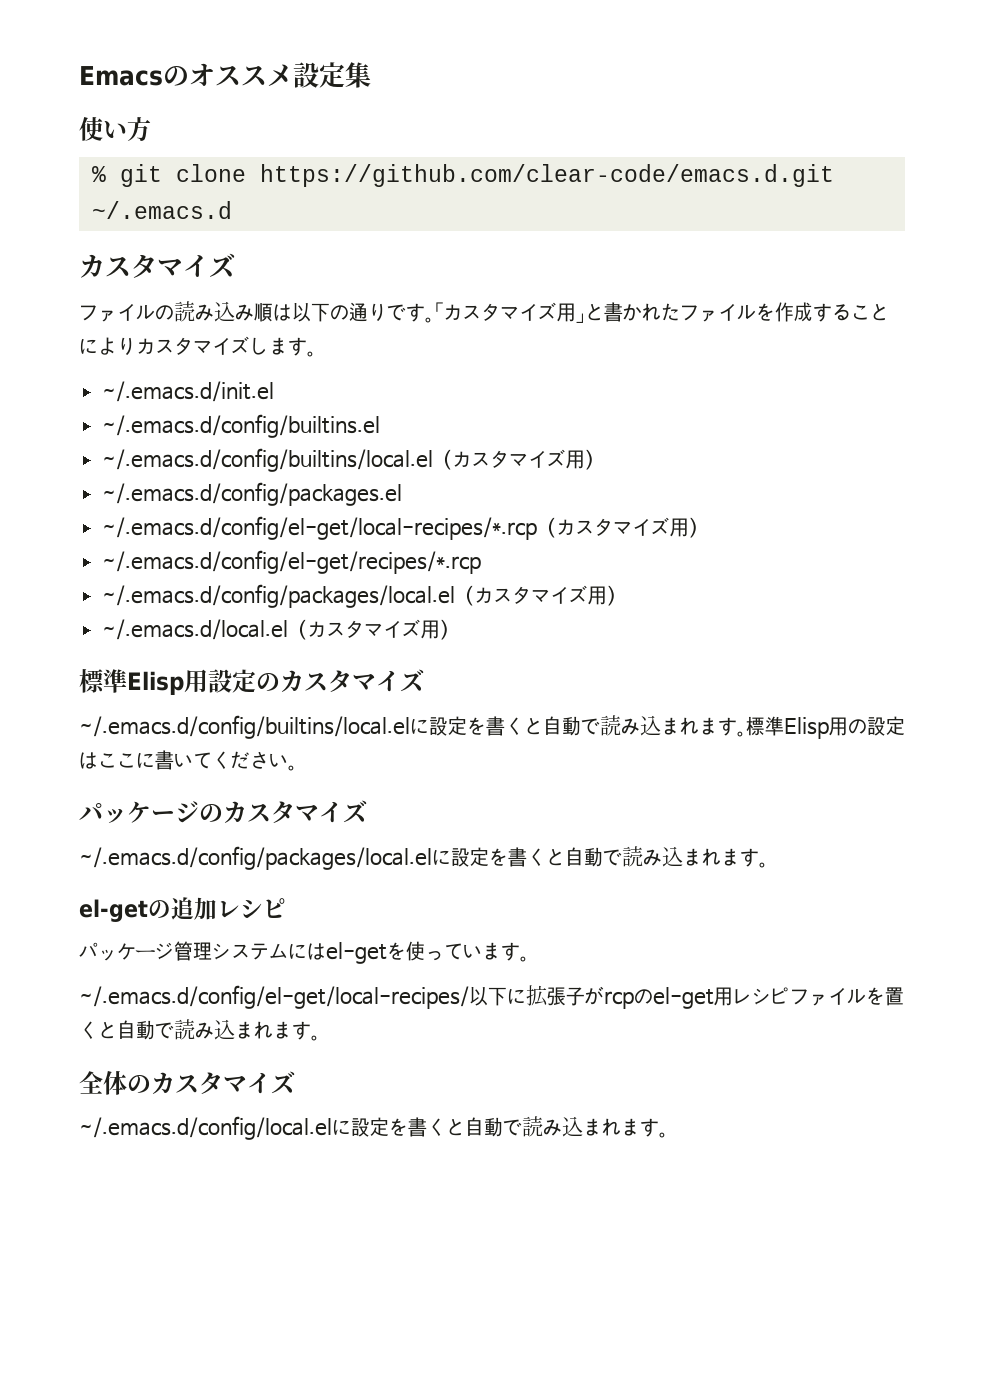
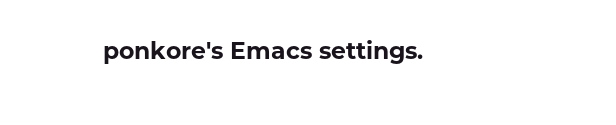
[79,62,371,88] [79,116,151,142] [91,164,834,187] [91,201,232,219] [79,253,235,278] [79,301,889,323] [79,336,316,357] [102,381,275,402] [102,414,381,438] [102,448,605,472] [102,482,403,506] [102,516,709,540] [102,550,482,574] [102,584,627,608] [102,619,460,640] [79,669,424,695] [79,715,905,739] [79,750,297,771] [79,800,367,824] [79,846,768,870] [79,897,286,922] [79,941,529,964] [79,985,904,1009] [79,1019,320,1041] [79,1070,295,1095] [79,1116,668,1140] Emacsのオススメ設定集 // 使い方 // % git clone https://github.com/clear-code/emacs.d.git ~/.emacs.d // カスタマイズ // ファイルの読み込み順は以下の通りです。「カスタマイズ用」と書かれたファイルを作成することによりカスタマイズします。 // ~/.emacs.d/init.el // ~/.emacs.d/config/builtins.el // ~/.emacs.d/config/builtins/local.el（カスタマイズ用） // ~/.emacs.d/config/packages.el // ~/.emacs.d/config/el-get/local-recipes/*.rcp（カスタマイズ用） // ~/.emacs.d/config/el-get/recipes/*.rcp // ~/.emacs.d/config/packages/local.el（カスタマイズ用） // ~/.emacs.d/local.el（カスタマイズ用） // 標準Elisp用設定のカスタマイズ // ~/.emacs.d/config/builtins/local.elに設定を書くと自動で読み込まれます。標準Elisp用の設定はここに書いてください。 // パッケージのカスタマイズ // ~/.emacs.d/config/packages/local.elに設定を書くと自動で読み込まれます。 // el-getの追加レシピ // パッケージ管理システムにはel-getを使っています。 // ~/.emacs.d/config/el-get/local-recipes/以下に拡張子がrcpのel-get用レシピファイルを置くと自動で読み込まれます。 // 全体のカスタマイズ // ~/.emacs.d/config/local.elに設定を書くと自動で読み込まれます。 -> [103,40,423,64] ponkore's Emacs settings.

